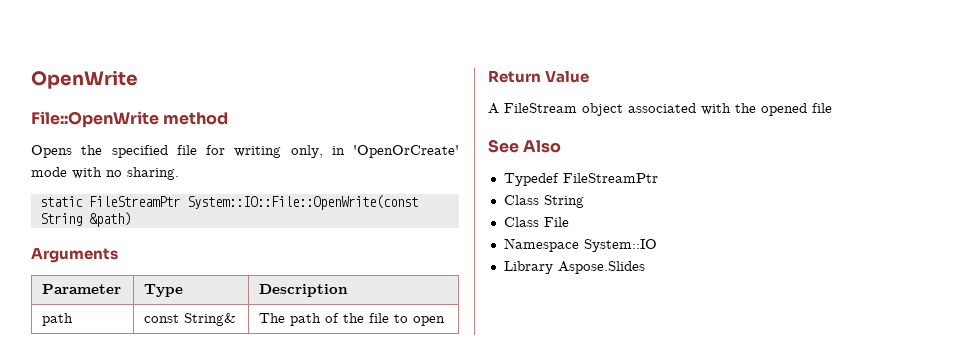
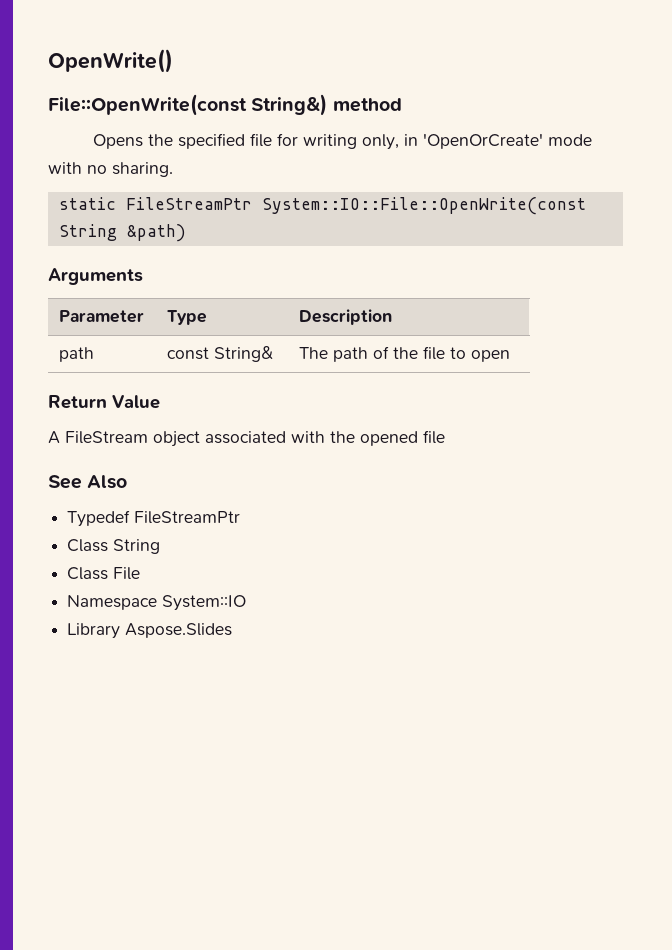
[31,70,138,89] [31,111,159,128] OpenWrite // File::OpenWrite -> [48,49,173,73] [48,94,328,116] OpenWrite() // File::OpenWrite(const String&)

